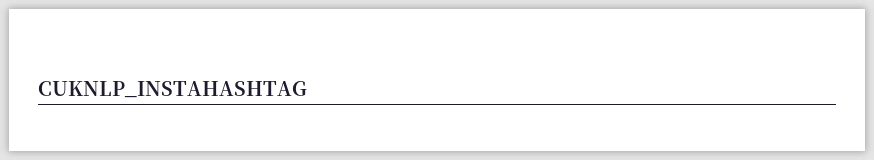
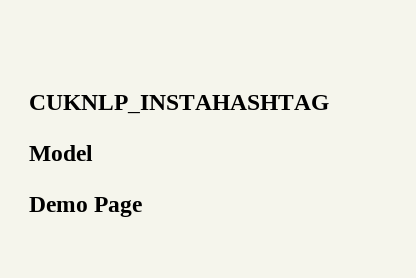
(307, 89) none -> [29,145,93,161] [29,197,143,217] // Model // Demo Page

